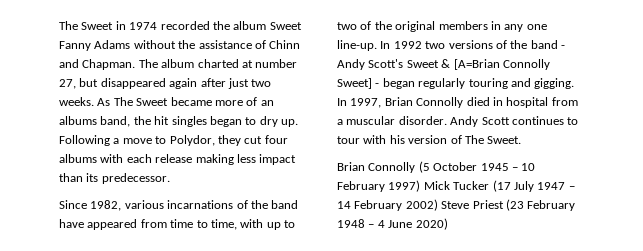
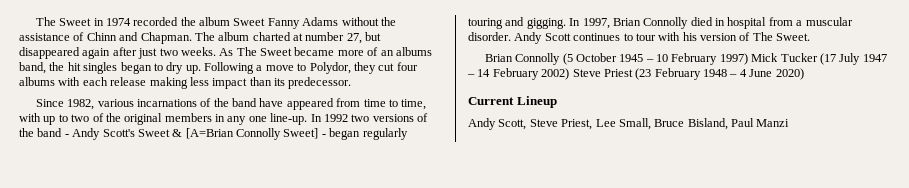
(448, 224) none -> [468,96,557,108] [468,118,790,130] // Current Lineup // Andy Scott, Steve Priest, Lee Small, Bruce Bisland, Paul Manzi

